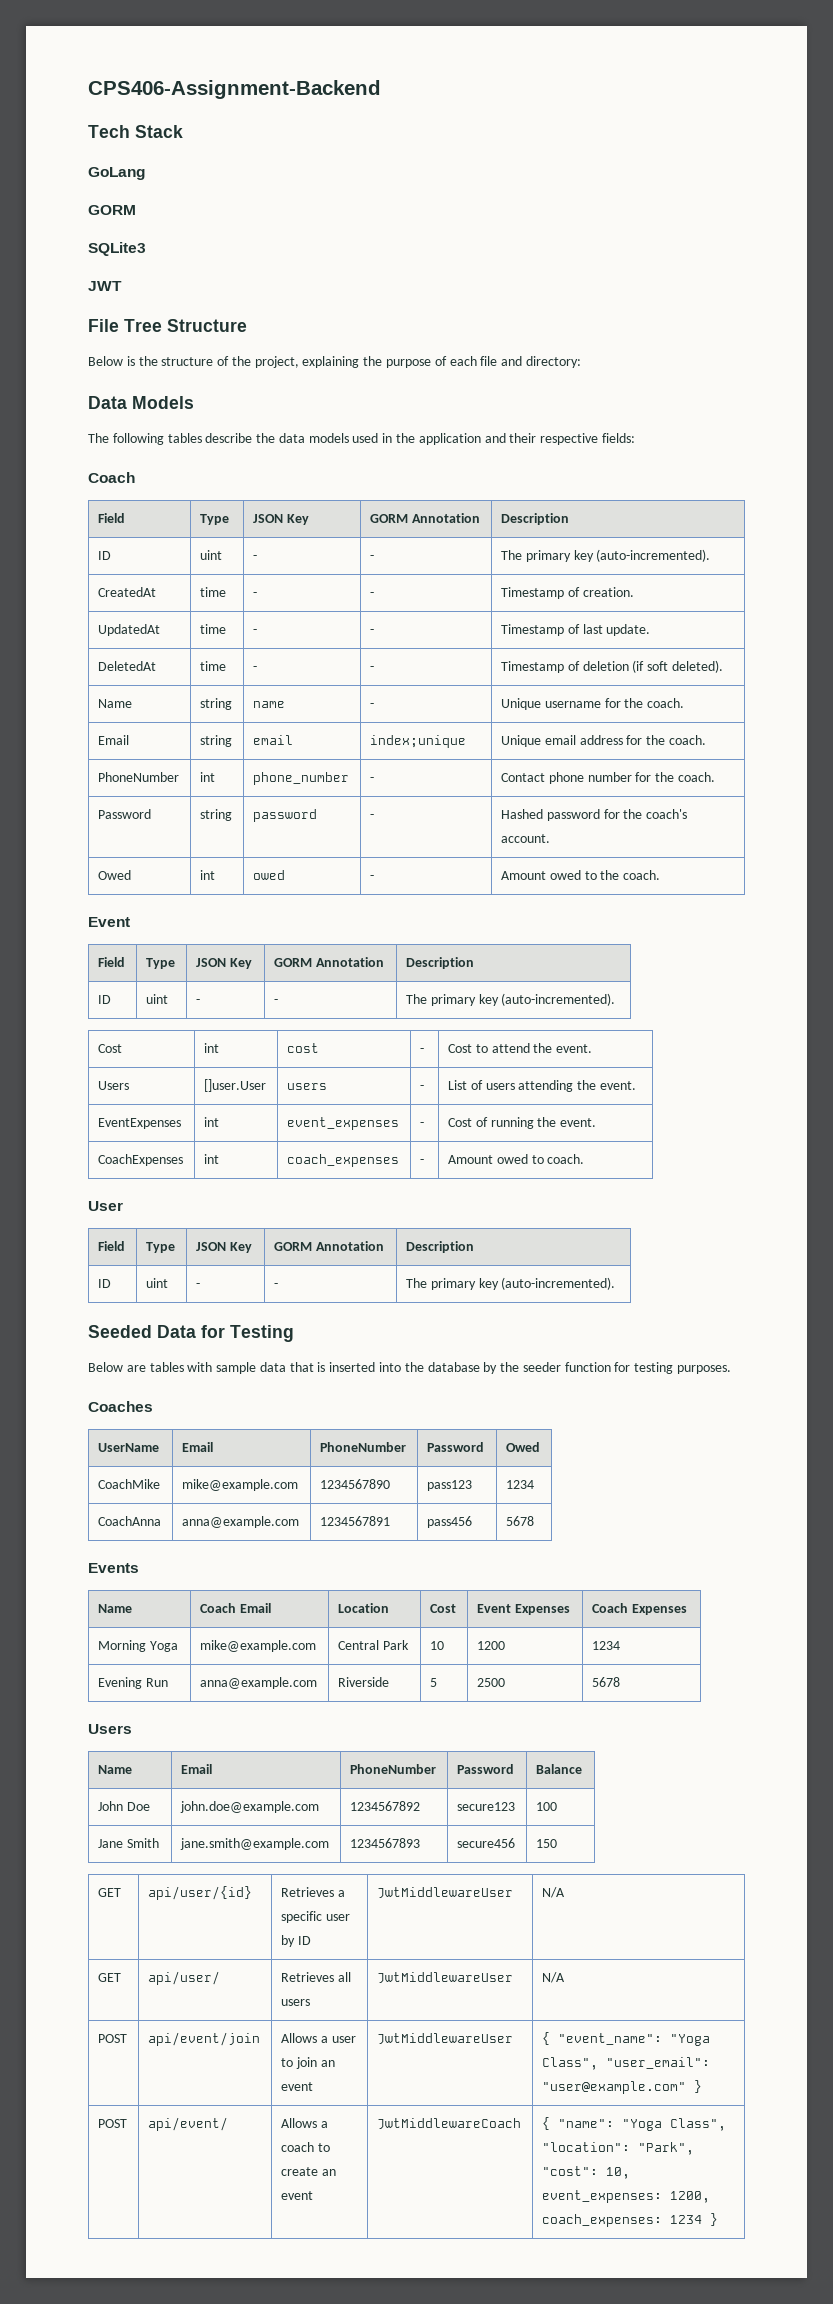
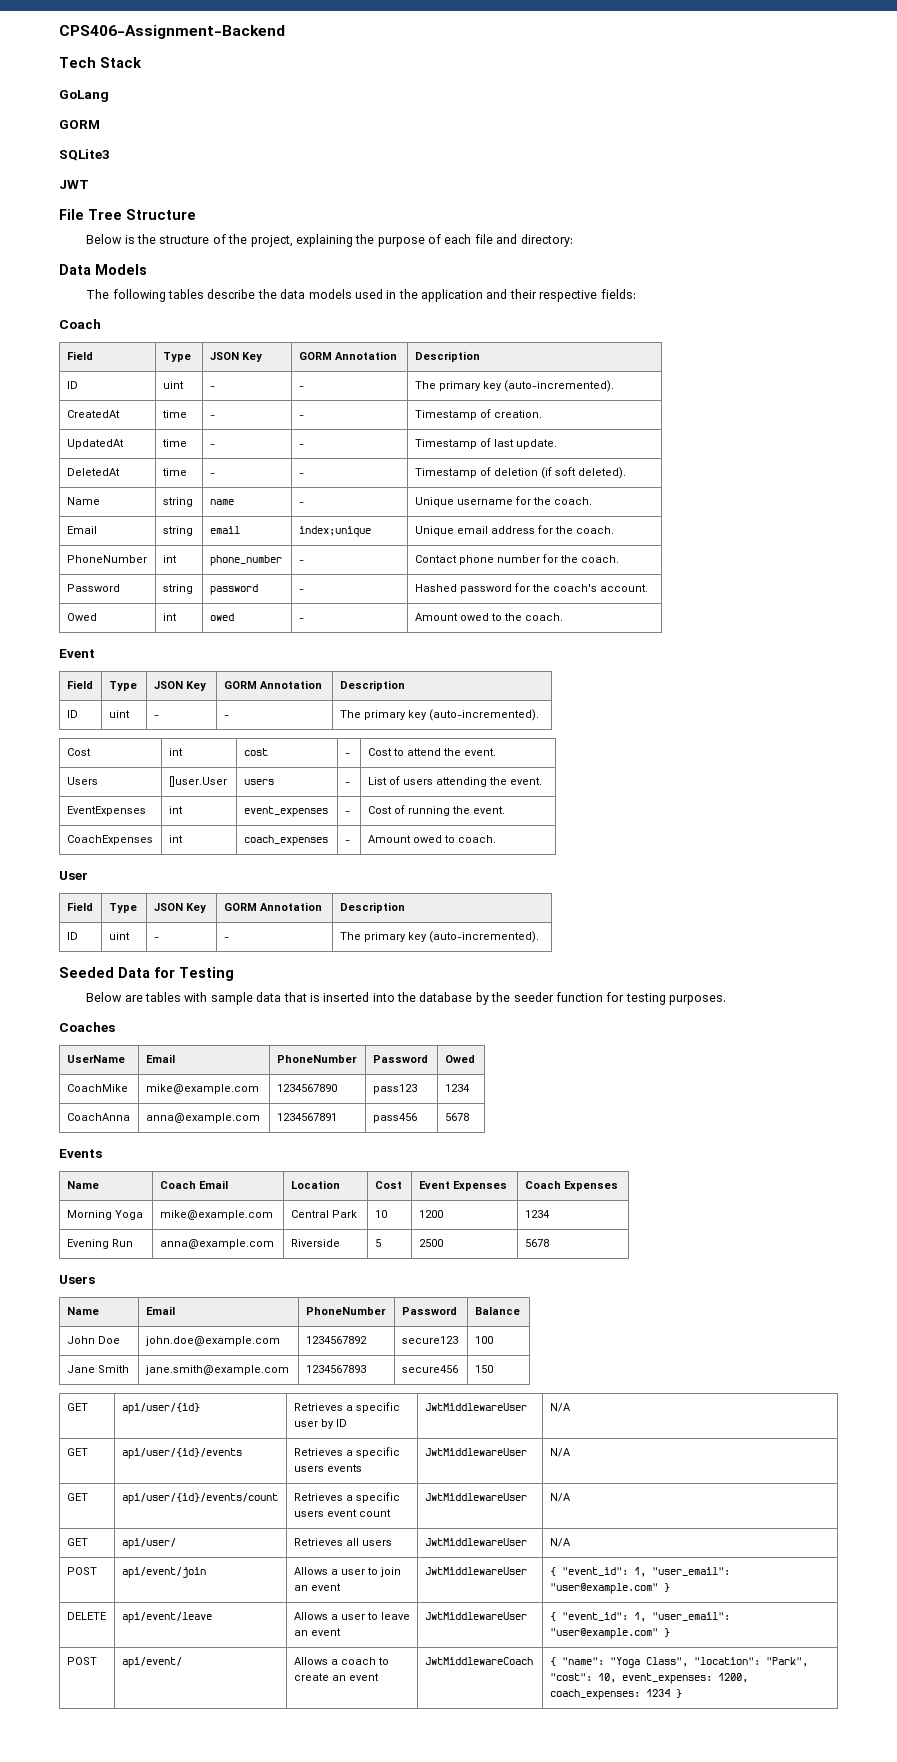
(566, 1892) none -> [66,1448,88,1456] [121,1448,242,1459] [293,1447,400,1458] [293,1464,362,1472] [424,1448,527,1456] [549,1448,571,1457] [66,1493,88,1501] [121,1493,278,1504] [293,1492,400,1503] [293,1509,391,1517] [424,1493,527,1501] [549,1493,571,1502] // GET | api/user/{id}/events | Retrieves a specific users events | JwtMiddlewareUser | N/A // GET | api/user/{id}/events/count | Retrieves a specific users event count | JwtMiddlewareUser | N/A
[558,2033,711,2046] [542,2057,599,2070] "event_name": "Yoga Class", -> [561,1567,730,1577] [549,1583,670,1594] [66,1612,106,1620] [121,1612,212,1623] [293,1612,410,1620] [293,1628,341,1636] [424,1612,527,1620] [549,1612,646,1622] "event_id": 1, "user_email": "user@example.com" } // DELETE | api/event/leave | Allows a user to leave an event | JwtMiddlewareUser | { "event_id": 1,

